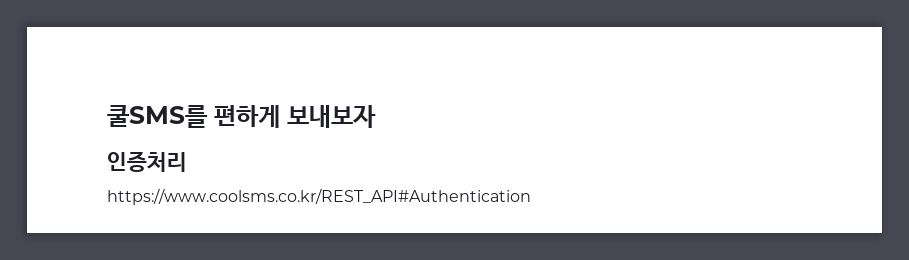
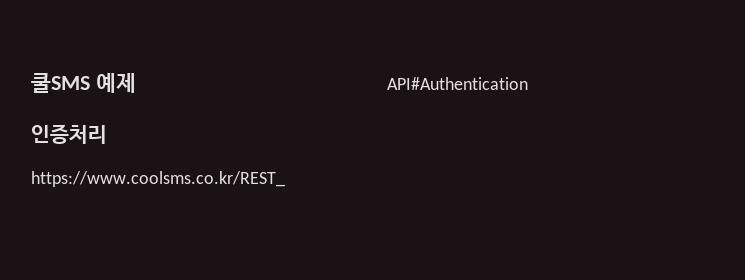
[107,105,376,128] 쿨SMS를 편하게 보내보자 -> [31,73,136,93] 쿨SMS 예제

